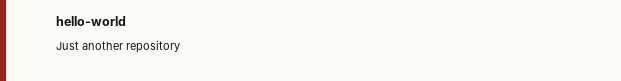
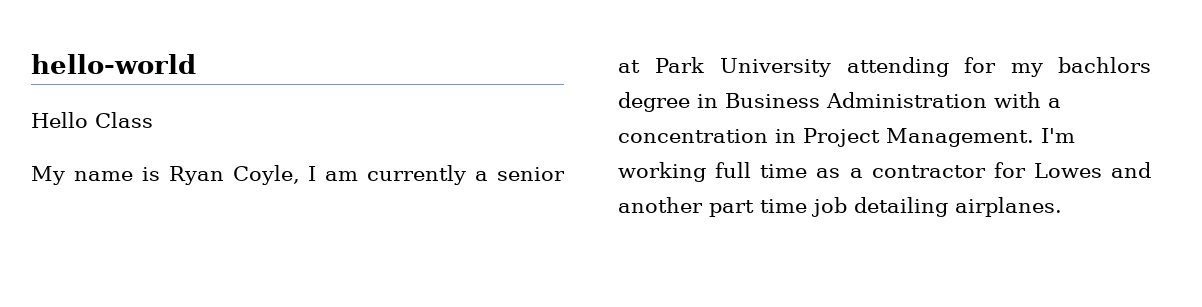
[56,40,180,53] Just another repository -> [31,112,153,128] [31,165,566,185] [618,57,1151,77] [618,92,1061,112] [618,128,1075,147] [618,162,1151,182] [618,197,1062,217] Hello Class // My name is Ryan Coyle, I am currently a senior at Park University attending for my bachlors degree in Business Administration with a concentration in Project Management. I'm working full time as a contractor for Lowes and another part time job detailing airplanes.

